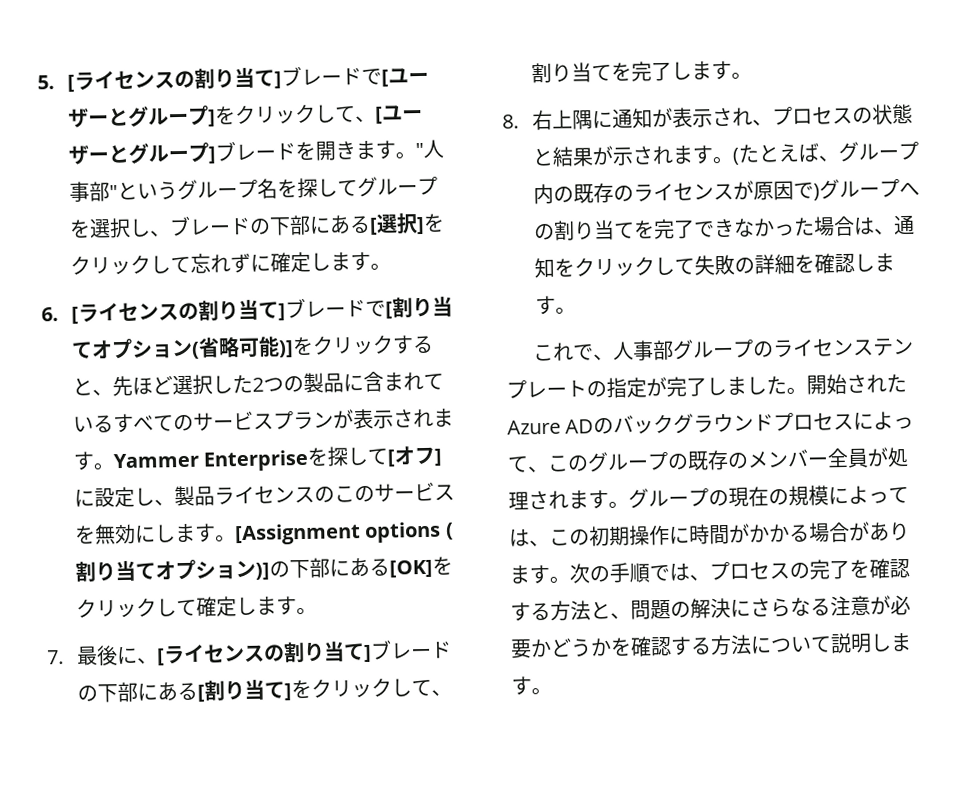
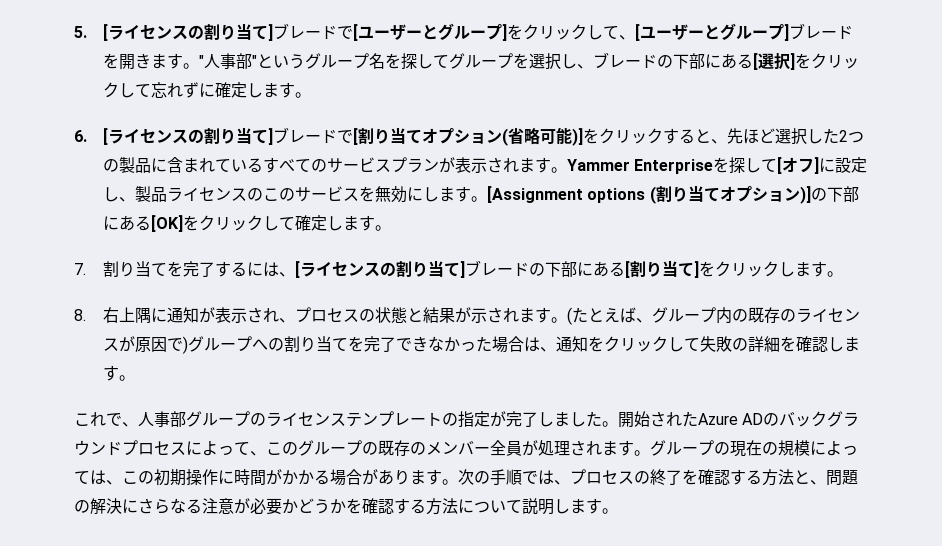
[76,645,139,666] 最後に -> [102,261,279,277] 割り当てを完了するには
[411,679,453,697] [531,61,693,84] て、割り当てを完了し -> (795, 269) none
[809,559,830,580] 完 -> [650,469,666,485] 終

